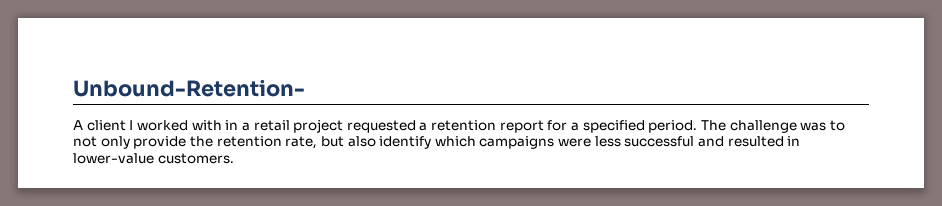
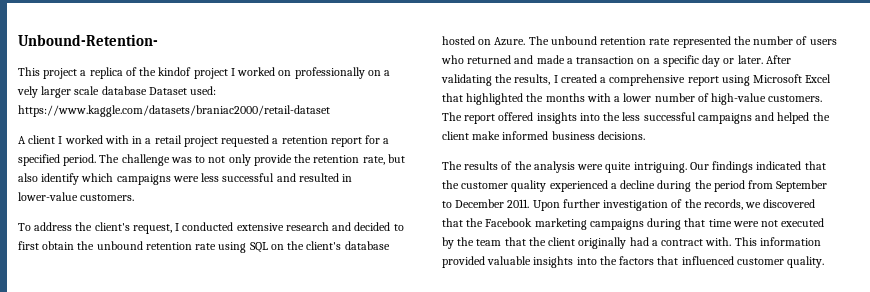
(305, 88) none -> [18,67,391,79] [17,86,217,98] [18,105,330,117] // This project a replica of the kindof project I worked on professionally on a vely larger scale database Dataset used: https://www.kaggle.com/datasets/braniac2000/retail-dataset
(234, 158) none -> [18,222,404,234] [18,241,390,253] [442,36,837,48] [441,55,791,67] [441,74,832,86] [442,93,823,105] [442,112,830,124] [442,131,645,140] [442,161,826,173] [442,180,828,192] [442,199,816,211] [442,218,825,230] [442,237,821,249] [442,256,825,268] // To address the client's request, I conducted extensive research and decided to first obtain the unbound retention rate using SQL on the client's database hosted on Azure. The unbound retention rate represented the number of users who returned and made a transaction on a specific day or later. After validating the results, I created a comprehensive report using Microsoft Excel that highlighted the months with a lower number of high-value customers. The report offered insights into the less successful campaigns and helped the client make informed business decisions. // The results of the analysis were quite intriguing. Our findings indicated that the customer quality experienced a decline during the period from September to December 2011. Upon further investigation of the records, we discovered that the Facebook marketing campaigns during that time were not executed by the team that the client originally had a contract with. This information provided valuable insights into the factors that influenced customer quality.

